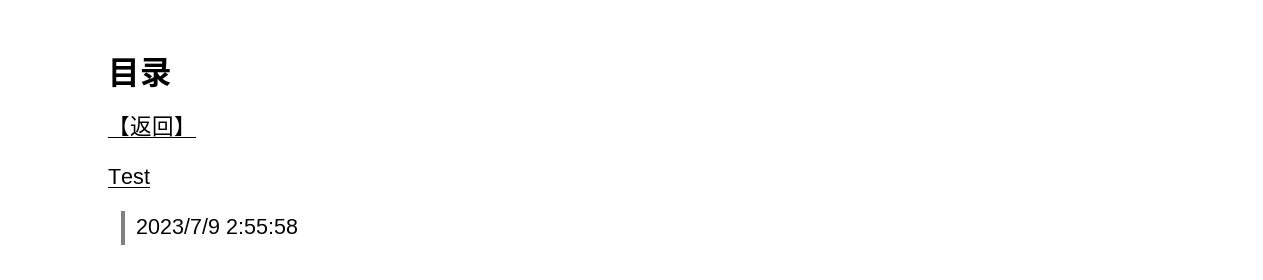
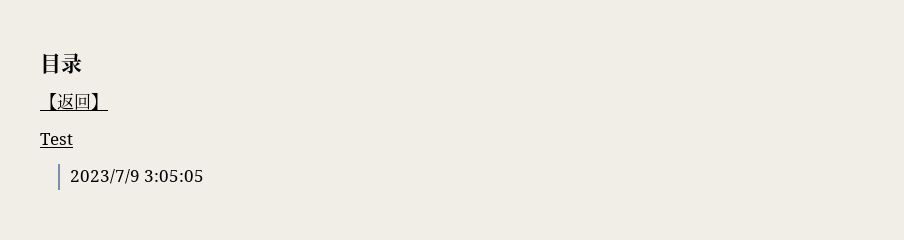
[226,219,299,234] 2:55:58 -> [144,170,205,182] 3:05:05

